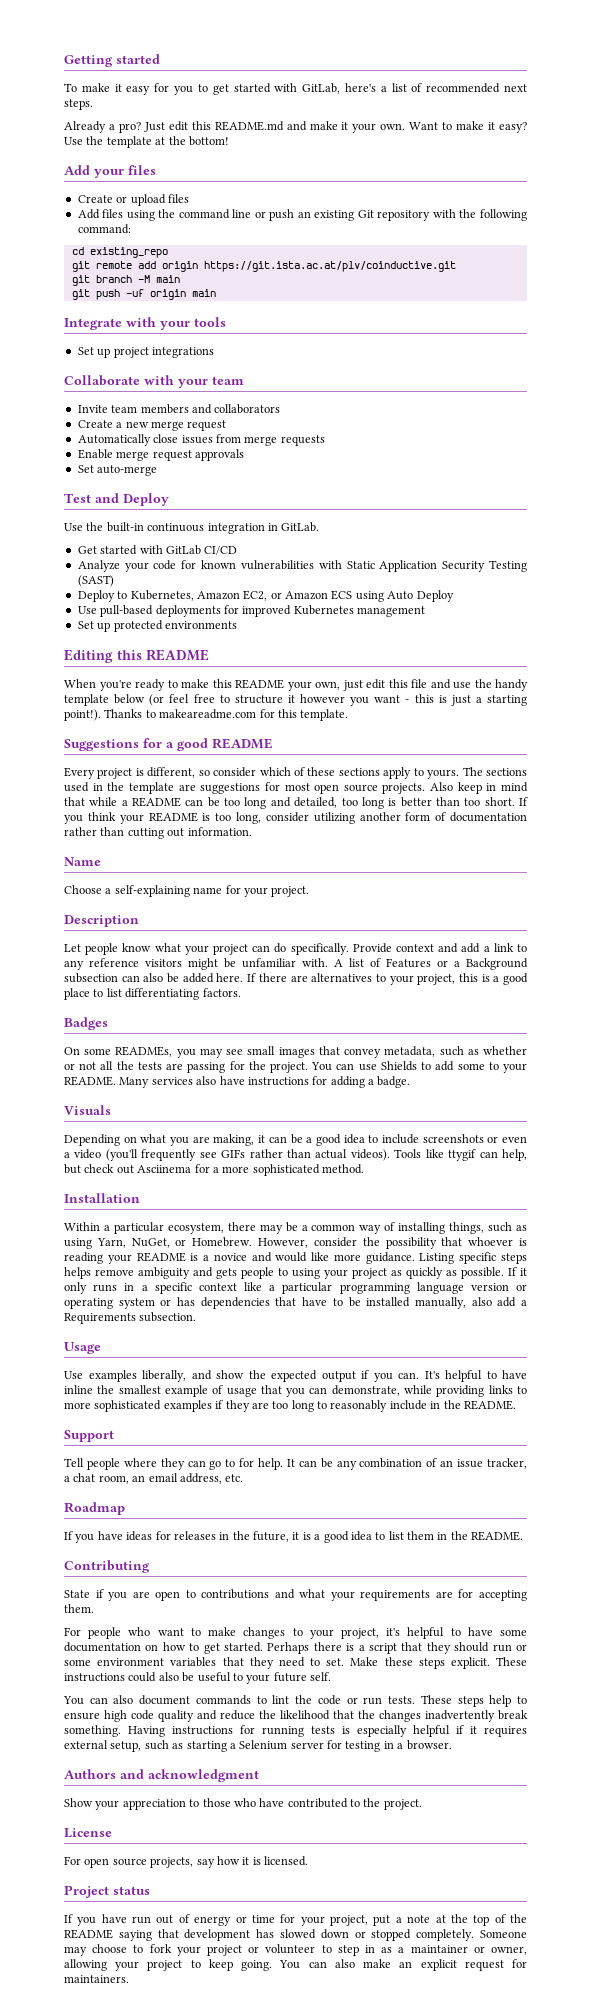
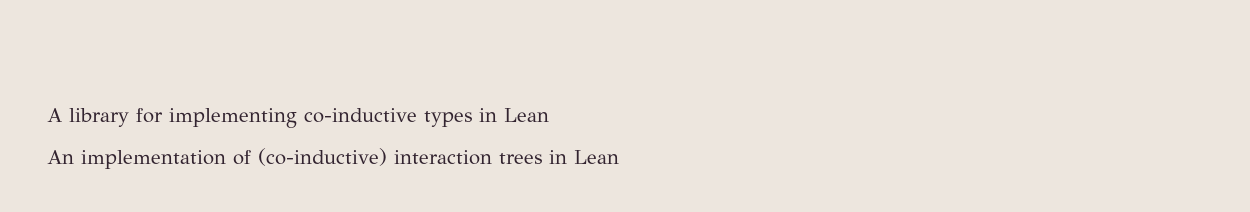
[64,54,160,67] [64,83,527,95] [64,99,93,110] [64,121,527,133] [64,136,229,148] [64,165,156,178] [77,194,189,206] [77,209,527,221] [77,224,131,234] [71,247,168,258] [71,261,456,272] [71,275,180,286] [71,289,216,300] [64,317,226,330] [77,347,214,358] [64,375,244,388] [77,404,281,414] [77,420,227,431] [77,434,325,446] [77,449,244,461] [77,465,158,476] [64,493,169,506] [64,522,320,534] [77,545,238,555] [77,560,527,572] [77,575,114,587] [77,590,454,602] [77,605,425,617] [77,620,237,632] [64,649,209,663] [64,679,528,691] [64,694,527,706] [64,709,349,721] [64,738,273,751] [64,767,527,779] [64,782,529,794] [64,797,529,809] [64,812,527,824] [64,827,252,839] [64,857,101,866] [64,885,310,897] [64,915,139,927] [64,943,527,955] [64,958,528,970] [64,973,528,985] [64,988,241,1000] [64,1017,108,1030] [64,1046,527,1058] [64,1061,528,1073] [64,1076,411,1088] [64,1105,111,1115] [64,1134,527,1146] [64,1149,527,1161] [64,1164,364,1176] [64,1193,140,1203] [64,1222,527,1234] [64,1237,527,1249] [64,1252,527,1264] [64,1267,527,1279] [64,1282,527,1294] [64,1297,527,1309] [64,1312,197,1324] [64,1342,101,1354] [64,1370,527,1382] [64,1385,528,1397] [64,1400,516,1412] [64,1430,114,1442] [64,1458,527,1470] [64,1473,244,1484] [64,1502,125,1515] [64,1531,524,1543] [64,1560,150,1573] [64,1589,527,1601] [64,1604,94,1613] [64,1627,527,1639] [64,1642,527,1654] [64,1657,527,1669] [64,1672,331,1684] [63,1695,527,1707] [64,1710,528,1722] [64,1725,527,1737] [64,1740,452,1752] [64,1769,259,1782] [64,1798,422,1810] [64,1828,112,1838] [64,1856,308,1868] [64,1885,150,1898] [64,1914,527,1926] [64,1929,527,1941] [64,1944,527,1956] [64,1959,527,1971] [64,1975,129,1983] Getting started // To make it easy for you to get started with GitLab, here's a list of recommended next steps. // Already a pro? Just edit this README.md and make it your own. Want to make it easy? Use the template at the bottom! // Add your files // Create or upload files // Add files using the command line or push an existing Git repository with the following command: // cd existing_repo // git remote add origin https://git.ista.ac.at/plv/coinductive.git // git branch -M main // git push -uf origin main // Integrate with your tools // Set up project integrations // Collaborate with your team // Invite team members and collaborators // Create a new merge request // Automatically close issues from merge requests // Enable merge request approvals // Set auto-merge // Test and Deploy // Use the built-in continuous integration in GitLab. // Get started with GitLab CI/CD // Analyze your code for known vulnerabilities with Static Application Security Testing (SAST) // Deploy to Kubernetes, Amazon EC2, or Amazon ECS using Auto Deploy // Use pull-based deployments for improved Kubernetes management // Set up protected environments // Editing this README // When you're ready to make this README your own, just edit this file and use the handy template below (or feel free to structure it however you want - this is just a starting point!). Thanks to makeareadme.com for this template. // Suggestions for a good README // Every project is different, so consider which of these sections apply to yours. The sections used in the template are suggestions for most open source projects. Also keep in mind that while a README can be too long and detailed, too long is better than too short. If you think your README is too long, consider utilizing another form of documentation rather than cutting out information. // Name // Choose a self-explaining name for your project. // Description // Let people know what your project can do specifically. Provide context and add a link to any reference visitors might be unfamiliar with. A list of Features or a Background subsection can also be added here. If there are alternatives to your project, this is a good place to list differentiating factors. // Badges // On some READMEs, you may see small images that convey metadata, such as whether or not all the tests are passing for the project. You can use Shields to add some to your README. Many services also have instructions for adding a badge. // Visuals // Depending on what you are making, it can be a good idea to include screenshots or even a video (you'll frequently see GIFs rather than actual videos). Tools like ttygif can help, but check out Asciinema for a more sophisticated method. // Installation // Within a particular ecosystem, there may be a common way of installing things, such as using Yarn, NuGet, or Homebrew. However, consider the possibility that whoever is reading your README is a novice and would like more guidance. Listing specific steps helps remove ambiguity and gets people to using your project as quickly as possible. If it only runs in a specific context like a particular programming language version or operating system or has dependencies that have to be installed manually, also add a Requirements subsection. // Usage // Use examples liberally, and show the expected output if you can. It's helpful to have inline the smallest example of usage that you can demonstrate, while providing links to more sophisticated examples if they are too long to reasonably include in the README. // Support // Tell people where they can go to for help. It can be any combination of an issue tracker, a chat room, an email address, etc. // Roadmap // If you have ideas for releases in the future, it is a good idea to list them in the README. // Contributing // State if you are open to contributions and what your requirements are for accepting them. // For people who want to make changes to your project, it's helpful to have some documentation on how to get started. Perhaps there is a script that they should run or some environment variables that they need to set. Make these steps explicit. These instructions could also be useful to your future self. // You can also document commands to lint the code or run tests. These steps help to ensure high code quality and reduce the likelihood that the changes inadvertently break something. Having instructions for running tests is especially helpful if it requires external setup, such as starting a Selenium server for testing in a browser. // Authors and acknowledgment // Show your appreciation to those who have contributed to the project. // License // For open source projects, say how it is licensed. // Project status // If you have run out of energy or time for your project, put a note at the top of the README saying that development has slowed down or stopped completely. Someone may choose to fork your project or volunteer to step in as a maintainer or owner, allowing your project to keep going. You can also make an explicit request for maintainers. -> [47,108,549,128] [47,148,619,169] A library for implementing co-inductive types in Lean // An implementation of (co-inductive) interaction trees in Lean

